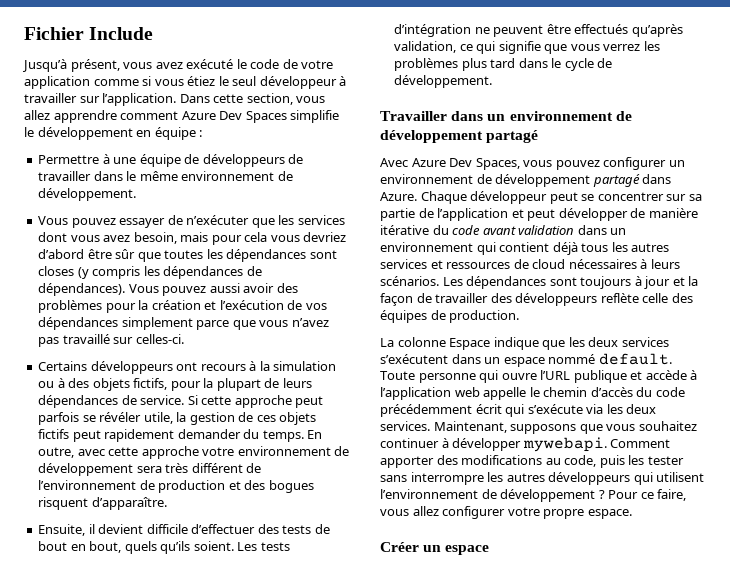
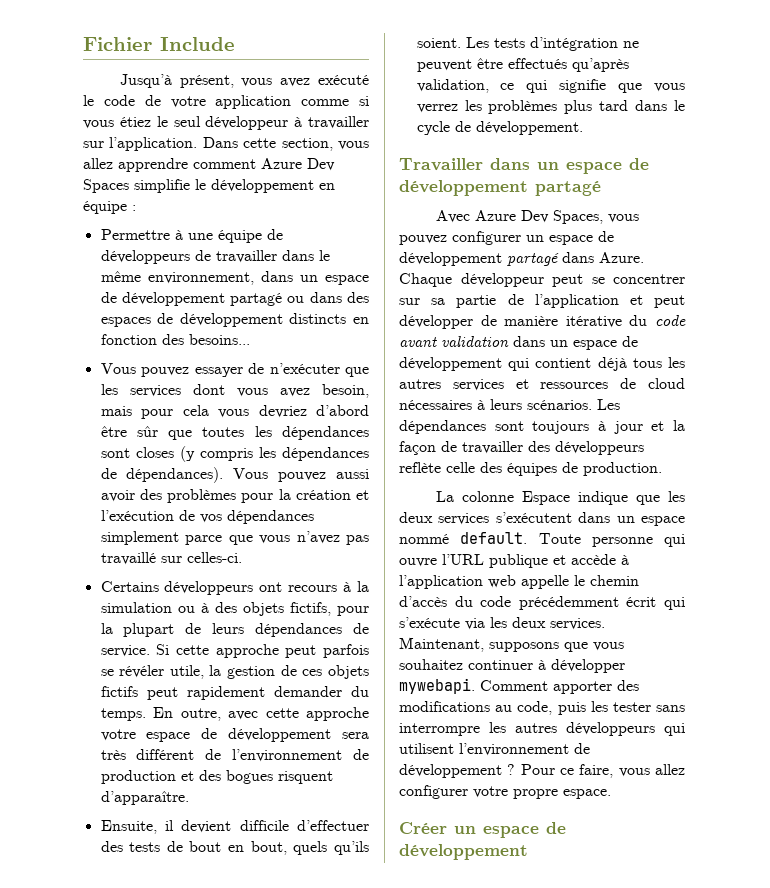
[181,171,293,181] [38,188,137,201] environnement de développement. -> [147,271,369,285] [100,292,369,306] [100,313,369,327] [100,334,250,345] environnement, dans un espace de développement partagé ou dans des espaces de développement distincts en fonction des besoins...
[237,446,331,456] environnement -> [146,732,191,742] espace
[509,111,613,121] environnement -> [566,162,622,174] espace
[380,174,473,184] environnement -> [549,235,593,245] espace
[380,242,473,252] environnement -> [573,336,638,350] [399,357,502,371] espace de développement
(490, 550) none -> [546,822,566,834] [399,844,528,860] de développement

